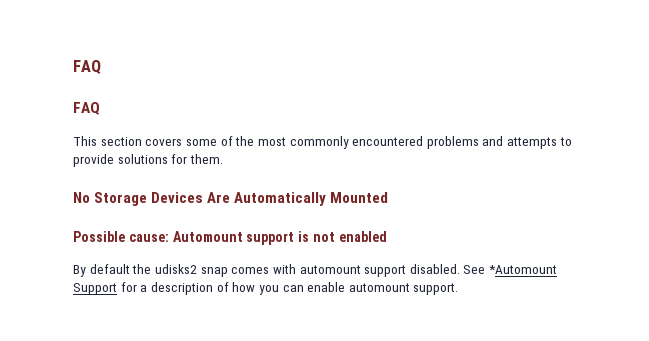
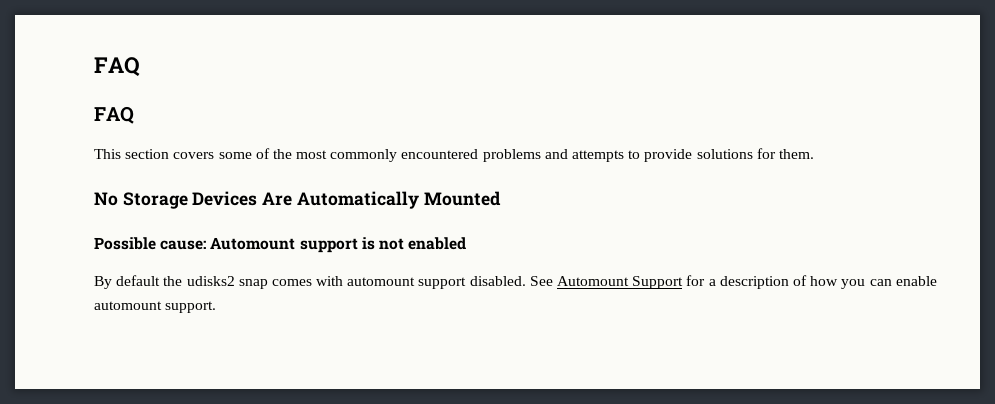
[489,265,558,274] *Automount -> [557,276,630,286] Automount

